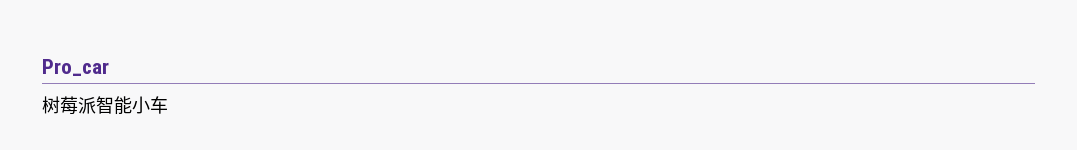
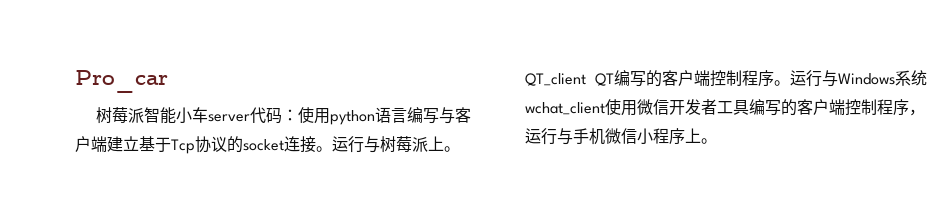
(168, 105) none -> [208,107,472,125] [75,136,460,154] [525,70,927,87] [525,99,925,116] [525,128,717,145] server代码：使用python语言编写与客户端建立基于Tcp协议的socket连接。运行与树莓派上。QT_client QT编写的客户端控制程序。运行与Windows系统wchat_client使用微信开发者工具编写的客户端控制程序，运行与手机微信小程序上。

